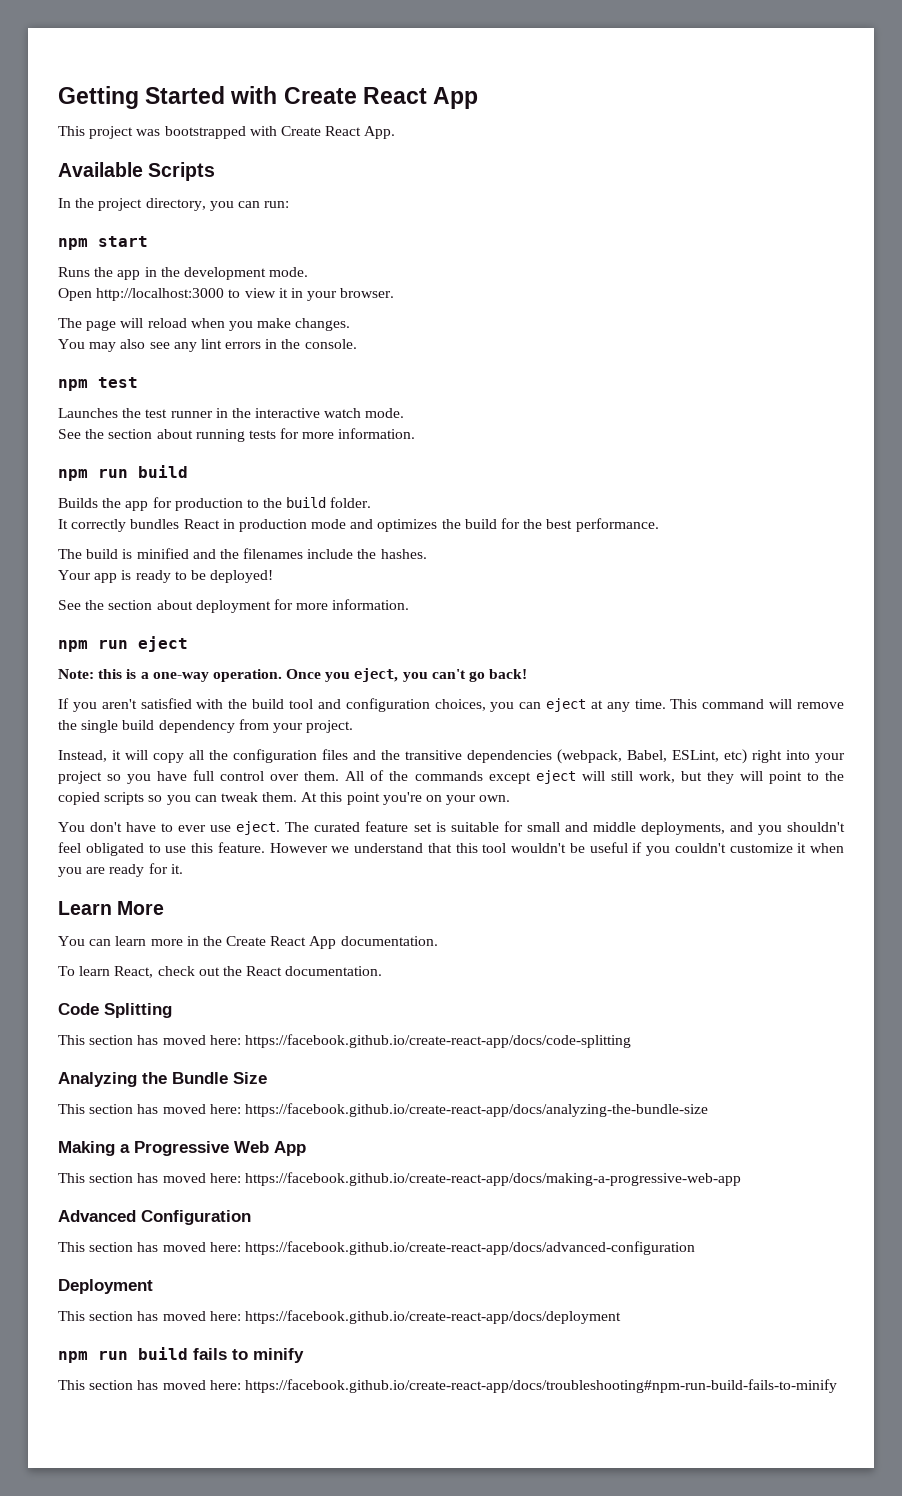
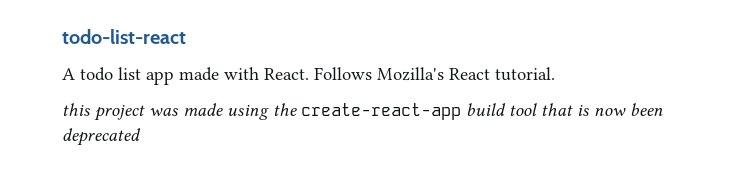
[58,86,479,109] [58,126,396,139] [58,162,216,181] [58,198,290,211] [58,236,148,250] [58,267,309,280] [58,288,395,301] [58,318,351,331] [58,339,357,352] [58,377,138,391] [58,408,405,418] [58,428,416,442] [58,465,188,481] [58,497,372,511] [58,518,659,532] [58,548,427,559] [58,570,274,583] [58,599,410,613] [58,636,188,652] [58,668,528,682] [58,698,845,712] [58,719,354,733] [58,749,845,764] [58,770,844,784] [58,792,511,805] [58,821,845,835] [58,842,844,856] [58,863,183,877] [58,901,165,915] [58,936,438,949] [58,966,383,978] [58,1003,172,1018] [58,1034,631,1048] [58,1072,267,1087] [58,1103,708,1117] [58,1141,306,1156] [58,1172,741,1186] [58,1210,251,1225] [58,1241,695,1255] [58,1279,153,1294] [58,1310,621,1324] [58,1347,304,1363] [58,1379,837,1393] Getting Started with Create React App // This project was bootstrapped with Create React App. // Available Scripts // In the project directory, you can run: // npm start // Runs the app in the development mode. // Open http://localhost:3000 to view it in your browser. // The page will reload when you make changes. // You may also see any lint errors in the console. // npm test // Launches the test runner in the interactive watch mode. // See the section about running tests for more information. // npm run build // Builds the app for production to the build folder. // It correctly bundles React in production mode and optimizes the build for the best performance. // The build is minified and the filenames include the hashes. // Your app is ready to be deployed! // See the section about deployment for more information. // npm run eject // Note: this is a one-way operation. Once you eject, you can't go back! // If you aren't satisfied with the build tool and configuration choices, you can eject at any time. This command will remove the single build dependency from your project. // Instead, it will copy all the configuration files and the transitive dependencies (webpack, Babel, ESLint, etc) right into your project so you have full control over them. All of the commands except eject will still work, but they will point to the copied scripts so you can tweak them. At this point you're on your own. // You don't have to ever use eject. The curated feature set is suitable for small and middle deployments, and you shouldn't feel obligated to use this feature. However we understand that this tool wouldn't be useful if you couldn't customize it when you are ready for it. // Learn More // You can learn more in the Create React App documentation. // To learn React, check out the React documentation. // Code Splitting // This section has moved here: https://facebook.github.io/create-react-app/docs/code-splitting // Analyzing the Bundle Size // This section has moved here: https://facebook.github.io/create-react-app/docs/analyzing-the-bundle-size // Making a Progressive Web App // This section has moved here: https://facebook.github.io/create-react-app/docs/making-a-progressive-web-app // Advanced Configuration // This section has moved here: https://facebook.github.io/create-react-app/docs/advanced-configuration // Deployment // This section has moved here: https://facebook.github.io/create-react-app/docs/deployment // npm run build fails to minify // This section has moved here: https://facebook.github.io/create-react-app/docs/troubleshooting#npm-run-build-fails-to-minify -> [62,29,186,44] [62,67,555,85] [62,103,663,121] [62,128,141,146] todo-list-react // A todo list app made with React. Follows Mozilla's React tutorial. // this project was made using the create-react-app build tool that is now been deprecated

